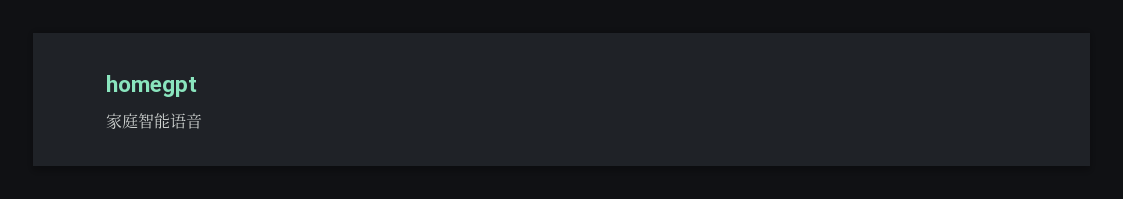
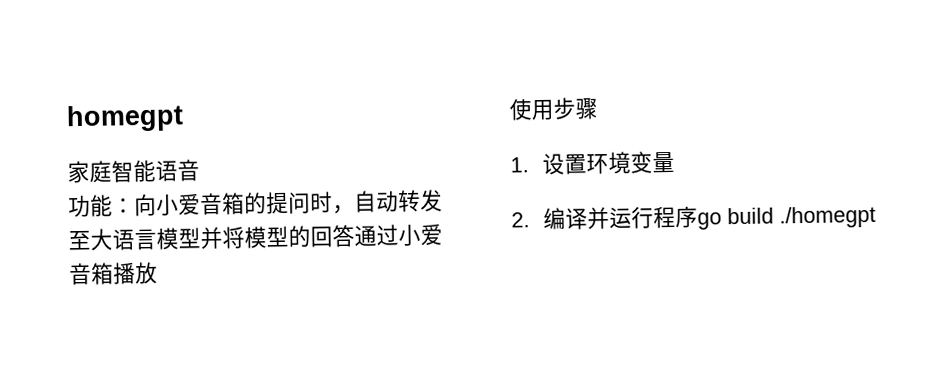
(202, 121) none -> [68,189,443,218] [68,223,443,251] [69,261,158,286] [509,97,598,121] [510,151,676,175] [511,205,877,230] // 功能：向小爱音箱的提问时，自动转发至大语言模型并将模型的回答通过小爱音箱播放 // 使用步骤 // 1.设置环境变量 // 2.编译并运行程序go build ./homegpt

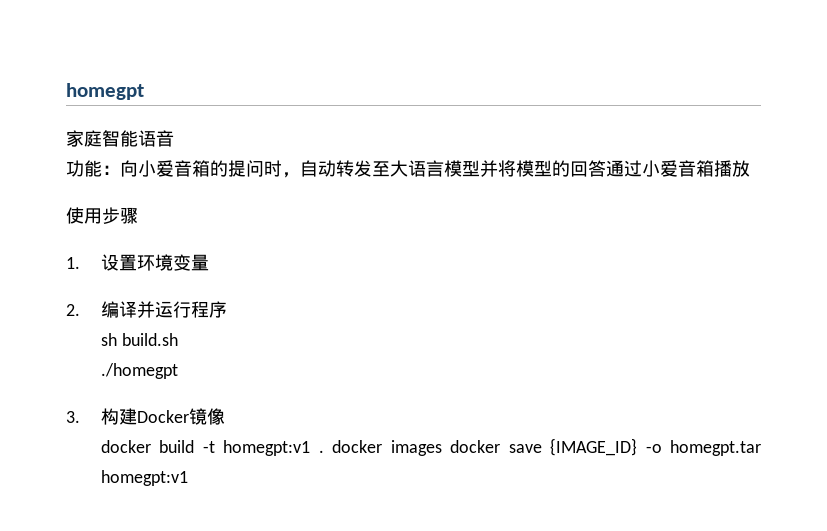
[697,205,877,230] go build ./homegpt -> [100,333,178,346] [100,363,178,379] [66,408,225,425] [100,438,761,456] [100,470,188,486] // sh build.sh // ./homegpt // 3.构建Docker镜像 // docker build -t homegpt:v1 . docker images docker save {IMAGE_ID} -o homegpt.tar homegpt:v1

